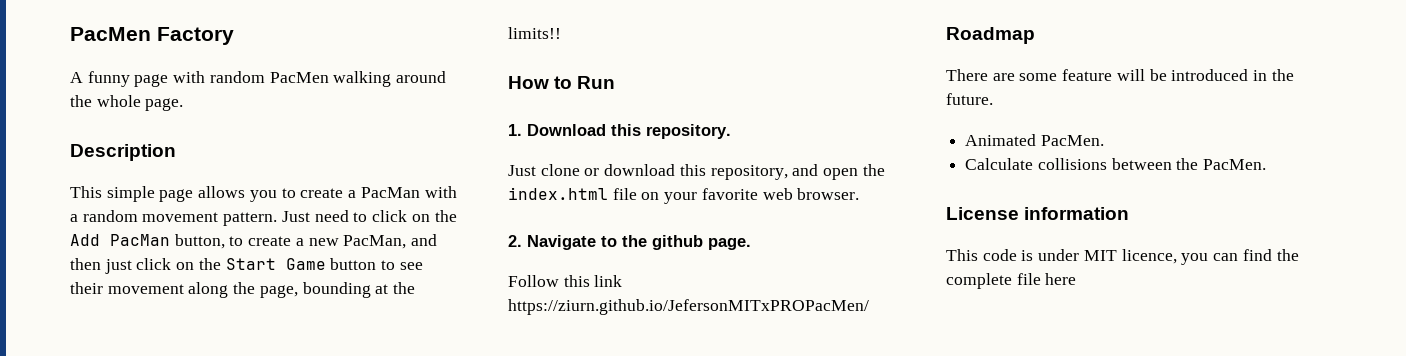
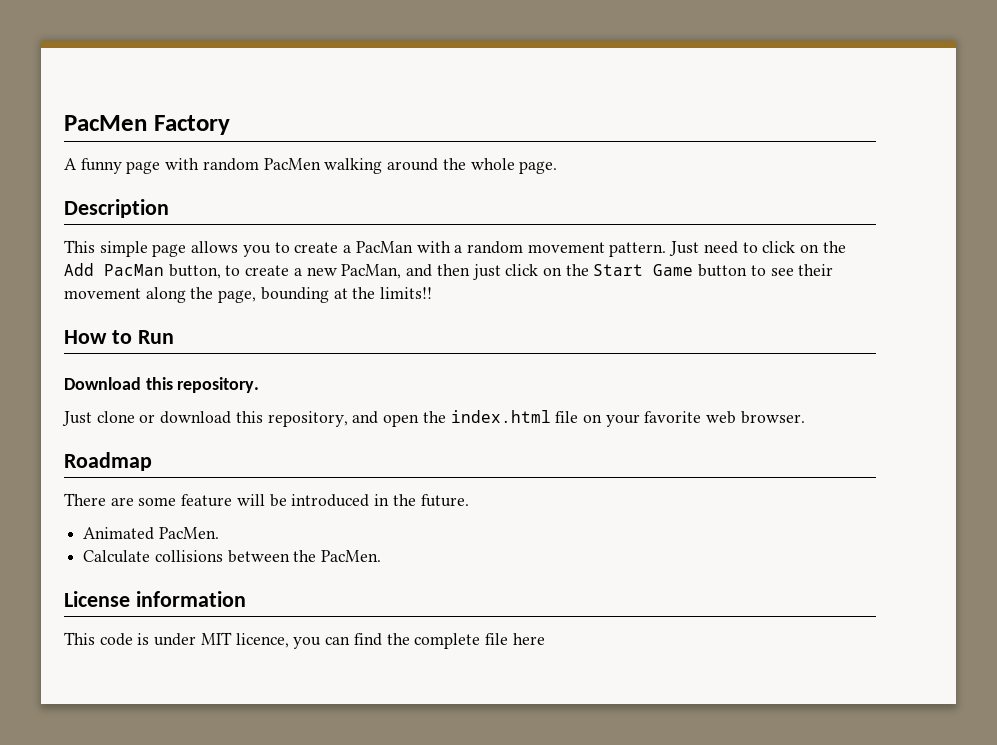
[508,124,522,136] 1. -> (174, 337) none
[508,235,751,250] [508,275,623,287] [508,299,869,315] // 2. Navigate to the github page. // Follow this link https://ziurn.github.io/JefersonMITxPROPacMen/ -> (805, 417) none

